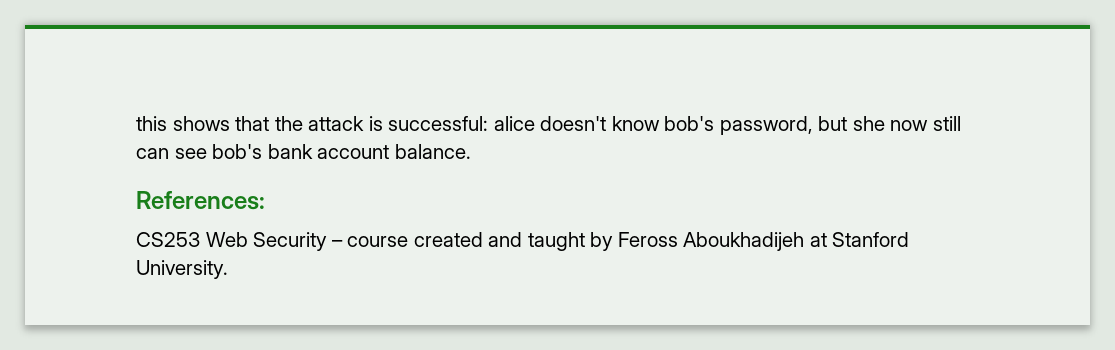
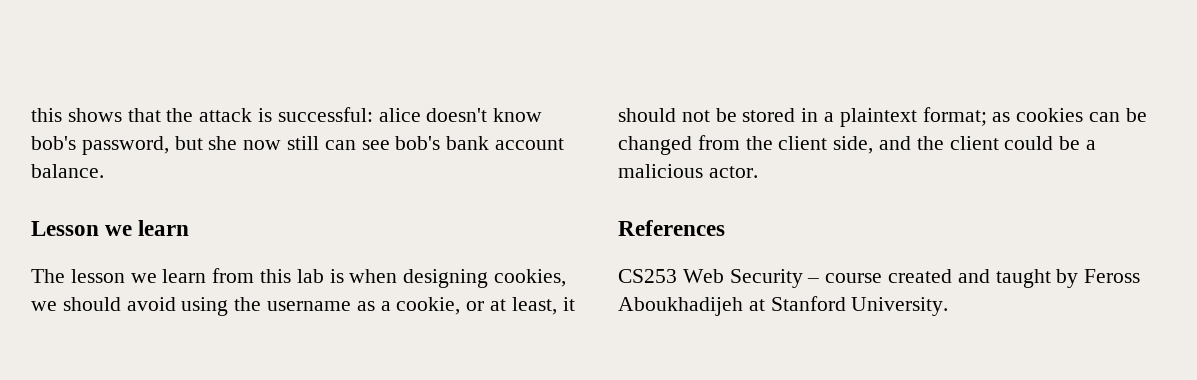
[136,191,265,210] References: -> [31,220,190,236] [31,268,567,288] [31,297,575,316] [618,107,1147,127] [618,135,1097,155] [618,164,758,178] [618,220,725,236] Lesson we learn // The lesson we learn from this lab is when designing cookies, we should avoid using the username as a cookie, or at least, it should not be stored in a plaintext format; as cookies can be changed from the client side, and the client could be a malicious actor. // References

